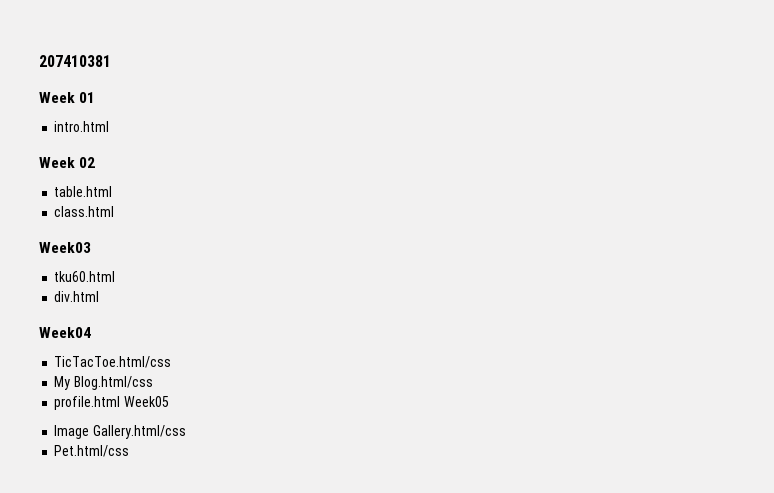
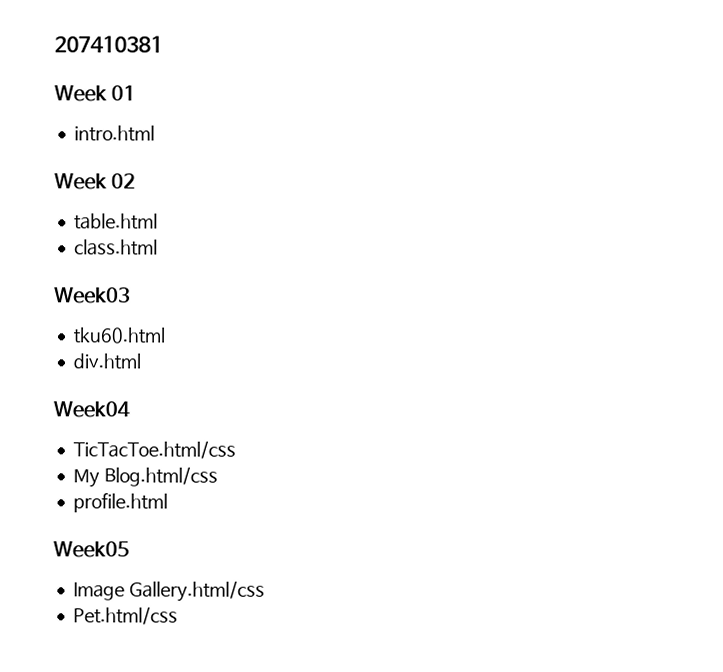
(121, 403) none -> (168, 502) //

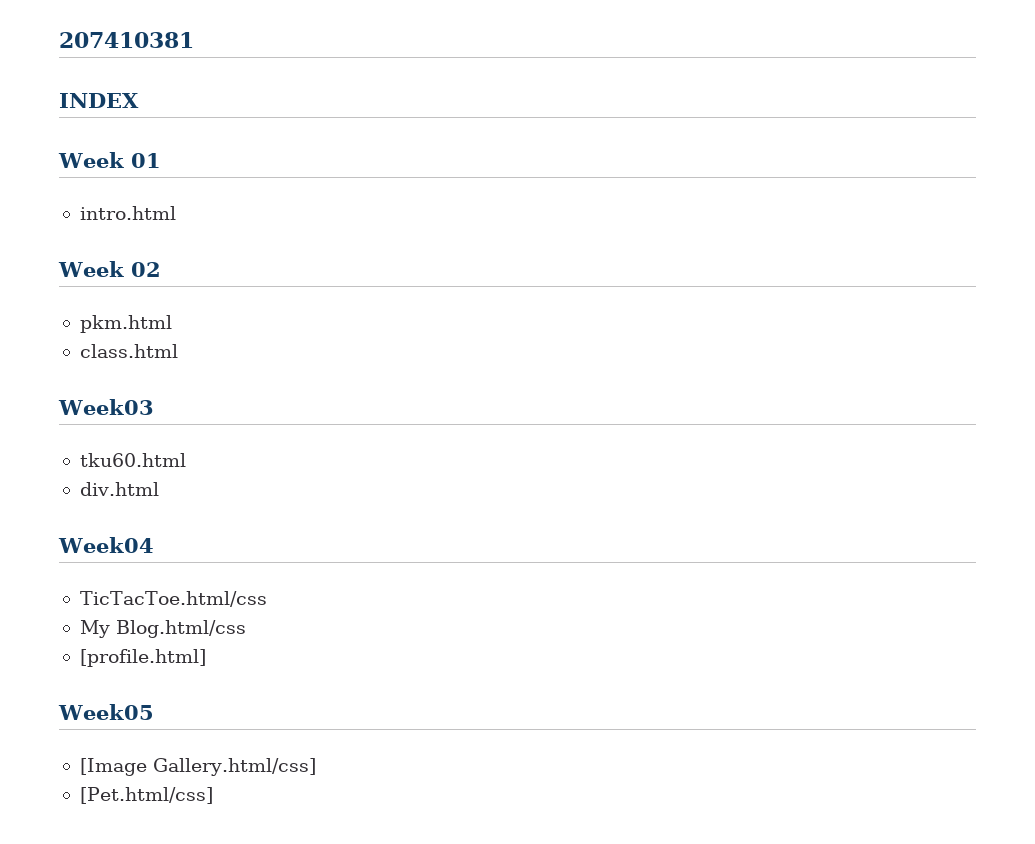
(163, 44) none -> [59,93,139,108] // INDEX
[73,213,158,230] table.html -> [79,315,172,333] pkm.html
[72,492,168,513] profile.html -> [79,649,206,667] [profile.html]
[72,580,265,602] [72,606,178,625] Image Gallery.html/css // Pet.html/css -> [79,758,316,776] [79,787,213,804] [Image Gallery.html/css] // [Pet.html/css]

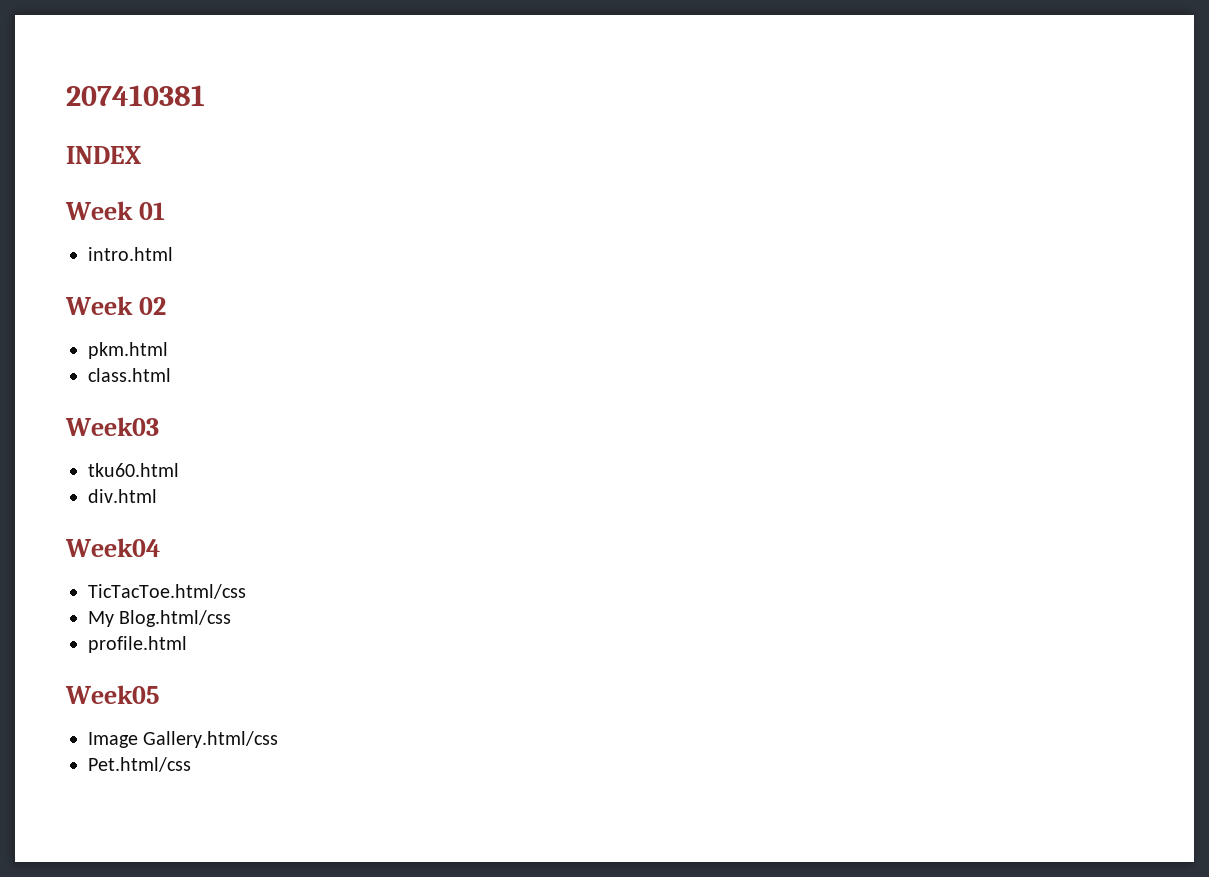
[79,649,206,667] [profile.html] -> [88,636,187,653] profile.html
[79,758,316,776] [79,787,213,804] [Image Gallery.html/css] // [Pet.html/css] -> [88,731,279,748] [88,757,191,772] Image Gallery.html/css // Pet.html/css

